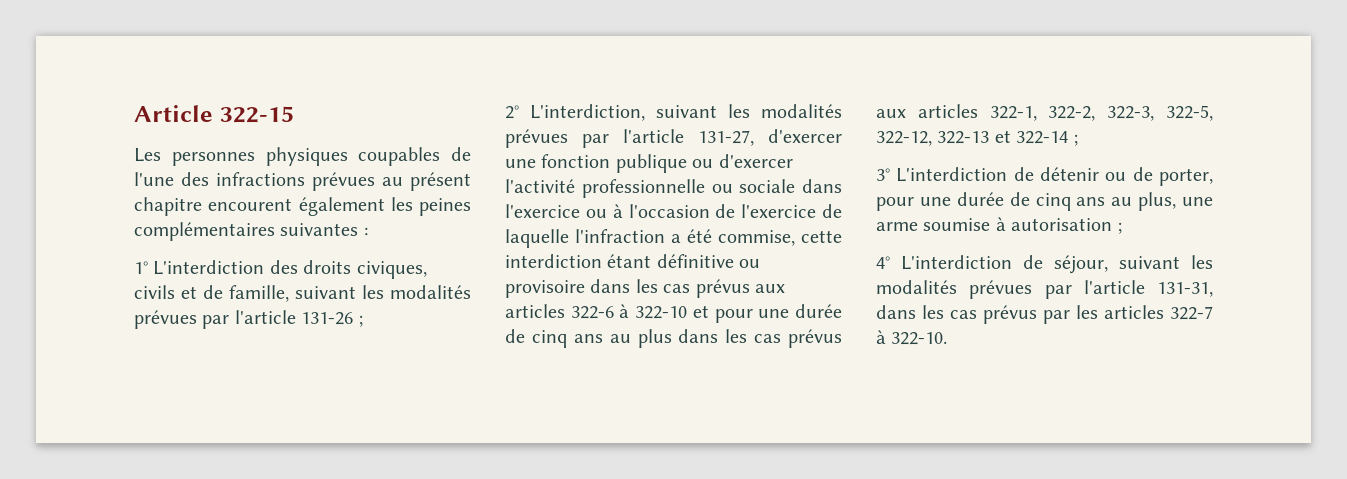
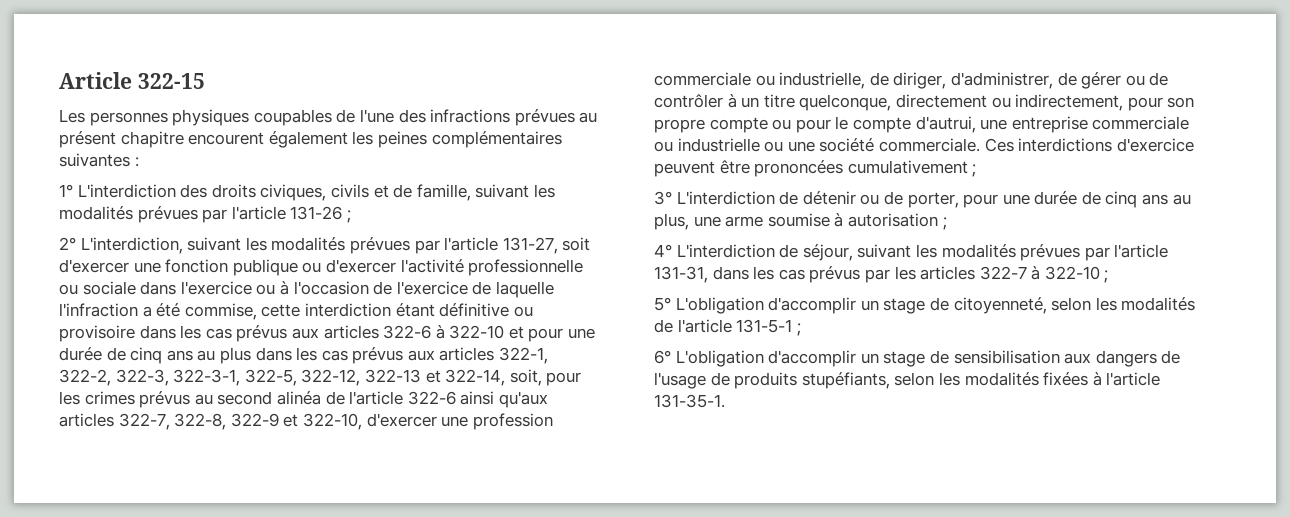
(754, 138) none -> [562,237,591,251] soit
(1155, 113) none -> [173,369,241,386] 322-3-1,
[1016,131,1069,144] 322-14 -> [445,369,582,386] [59,391,548,408] [59,413,553,430] [654,72,1169,89] [654,94,1195,111] [654,116,1190,133] [654,138,1194,152] [654,160,968,177] 322-14, soit, pour les crimes prévus au second alinéa de l'article 322-6 ainsi qu'aux articles 322-7, 322-8, 322-9 et 322-10, d'exercer une profession commerciale ou industrielle, de diriger, d'administrer, de gérer ou de contrôler à un titre quelconque, directement ou indirectement, pour son propre compte ou pour le compte d'autrui, une entreprise commerciale ou industrielle ou une société commerciale. Ces interdictions d'exercice peuvent être prononcées cumulativement
[891,332,948,345] 322-10. -> [1044,266,1109,283] [654,297,1196,314] [654,319,801,336] [654,350,1181,367] [654,372,1161,389] [654,394,725,408] 322-10 ; // 5° L'obligation d'accomplir un stage de citoyenneté, selon les modalités de l'article 131-5-1 ; // 6° L'obligation d'accomplir un stage de sensibilisation aux dangers de l'usage de produits stupéfiants, selon les modalités fixées à l'article 131-35-1.

